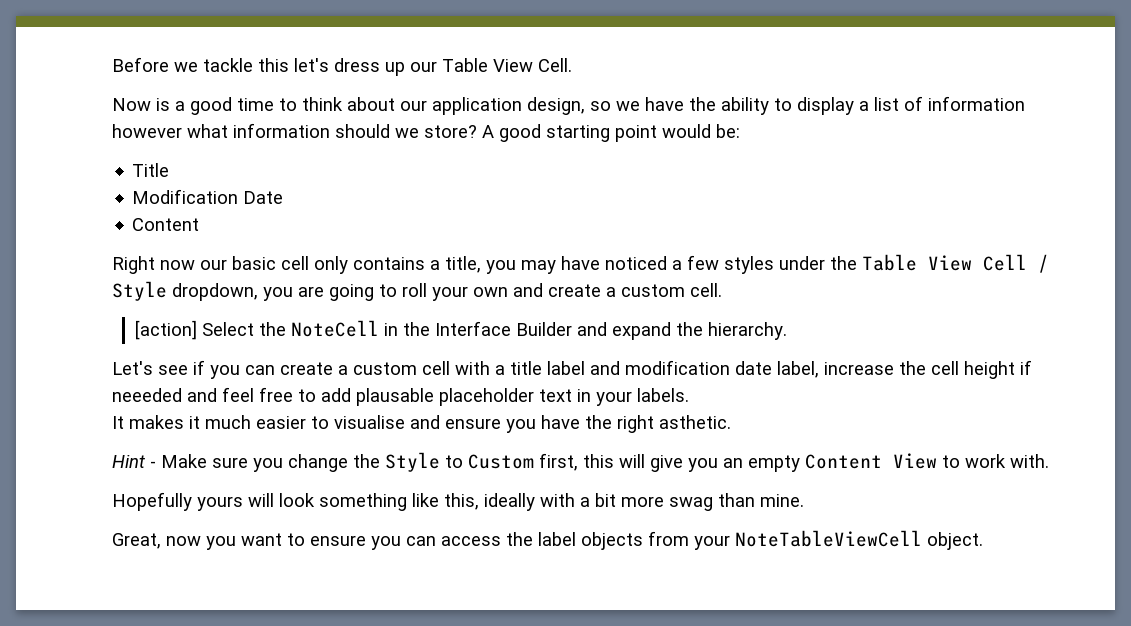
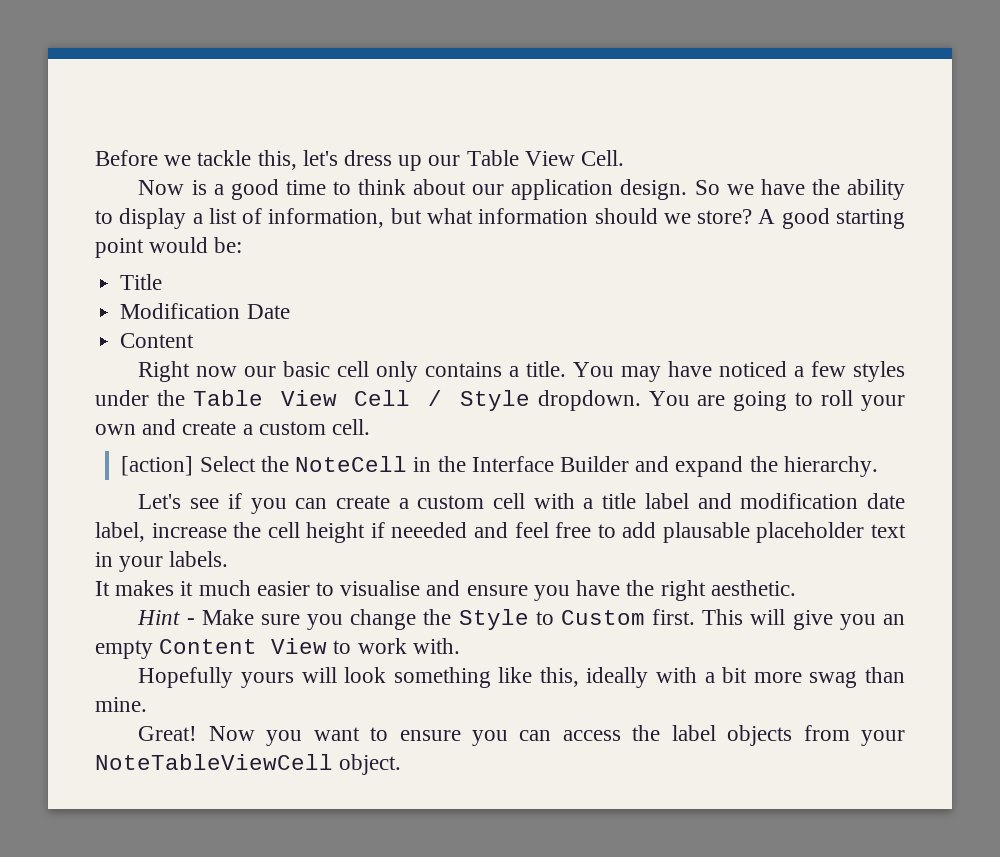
[258,58,289,72] this -> [257,150,297,170] this,
[527,97,611,115] design, so -> [620,179,720,200] design. So
[928,96,1025,111] [112,124,182,138] information however -> [268,208,422,228] information, but
[445,256,516,274] title, you -> [526,361,615,377] title. You
[172,283,293,301] dropdown, you -> [537,390,690,411] dropdown. You
[659,415,731,429] asthetic. -> [710,580,796,596] aesthetic.
[539,453,614,471] first, this -> [652,609,744,625] first. This
[112,533,201,549] Great, now -> [138,726,255,741] Great! Now

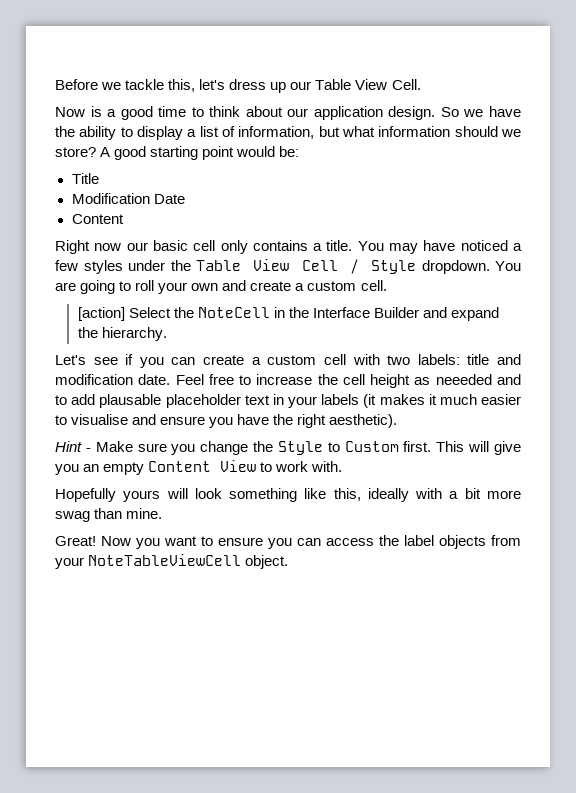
[583,493,905,509] [95,522,145,542] a title label and modification date label, -> [387,354,522,365] [55,374,252,385] two labels: title and modification date. Feel free to
[370,522,385,538] if -> [414,377,431,385] as
[514,522,592,538] feel free -> (521, 379) none
[169,551,229,567] [95,581,110,596] labels. // It -> [321,394,377,408] labels (it
[710,580,796,596] aesthetic. -> [329,414,398,428] aesthetic).

